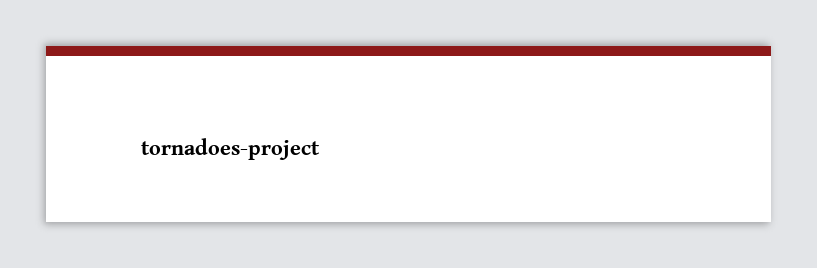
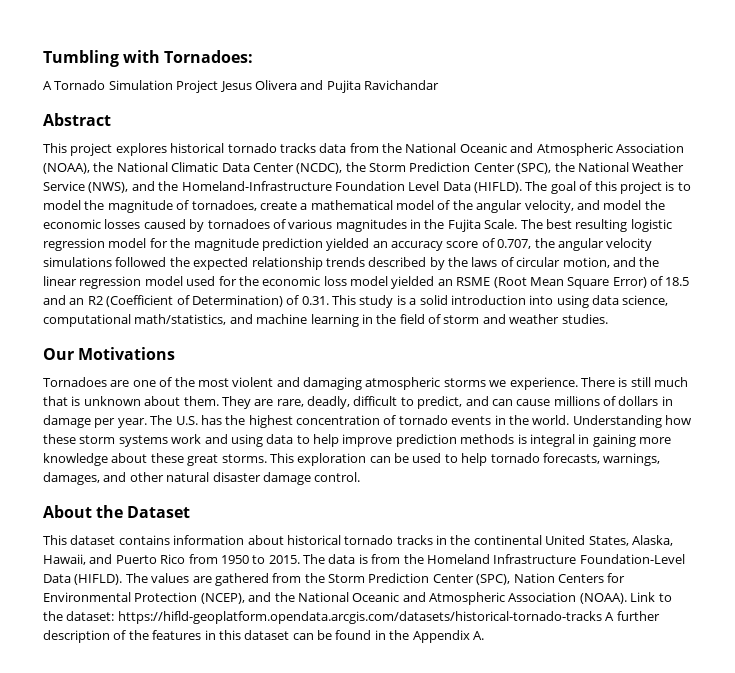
[141,138,320,160] tornadoes-project -> [43,50,254,67] [43,80,439,93] [43,113,111,126] [43,143,684,156] [43,162,685,174] [43,181,691,194] [43,200,665,213] [43,219,672,232] [43,238,653,251] [43,257,660,270] [43,276,690,289] [43,295,669,308] [43,314,608,327] [43,347,176,360] [43,377,688,390] [43,396,673,409] [43,415,691,428] [43,434,671,447] [43,453,661,466] [43,472,361,485] [43,505,191,518] [43,535,673,546] [43,554,685,565] [43,573,626,586] [43,592,672,605] [43,611,660,624] [43,630,484,643] Tumbling with Tornadoes: // A Tornado Simulation Project Jesus Olivera and Pujita Ravichandar // Abstract // This project explores historical tornado tracks data from the National Oceanic and Atmospheric Association (NOAA), the National Climatic Data Center (NCDC), the Storm Prediction Center (SPC), the National Weather Service (NWS), and the Homeland-Infrastructure Foundation Level Data (HIFLD). The goal of this project is to model the magnitude of tornadoes, create a mathematical model of the angular velocity, and model the economic losses caused by tornadoes of various magnitudes in the Fujita Scale. The best resulting logistic regression model for the magnitude prediction yielded an accuracy score of 0.707, the angular velocity simulations followed the expected relationship trends described by the laws of circular motion, and the linear regression model used for the economic loss model yielded an RSME (Root Mean Square Error) of 18.5 and an R2 (Coefficient of Determination) of 0.31. This study is a solid introduction into using data science, computational math/statistics, and machine learning in the field of storm and weather studies. // Our Motivations // Tornadoes are one of the most violent and damaging atmospheric storms we experience. There is still much that is unknown about them. They are rare, deadly, difficult to predict, and can cause millions of dollars in damage per year. The U.S. has the highest concentration of tornado events in the world. Understanding how these storm systems work and using data to help improve prediction methods is integral in gaining more knowledge about these great storms. This exploration can be used to help tornado forecasts, warnings, damages, and other natural disaster damage control. // About the Dataset // This dataset contains information about historical tornado tracks in the continental United States, Alaska, Hawaii, and Puerto Rico from 1950 to 2015. The data is from the Homeland Infrastructure Foundation-Level Data (HIFLD). The values are gathered from the Storm Prediction Center (SPC), Nation Centers for Environmental Protection (NCEP), and the National Oceanic and Atmospheric Association (NOAA). Link to the dataset: https://hifld-geoplatform.opendata.arcgis.com/datasets/historical-tornado-tracks A further description of the features in this dataset can be found in the Appendix A.

